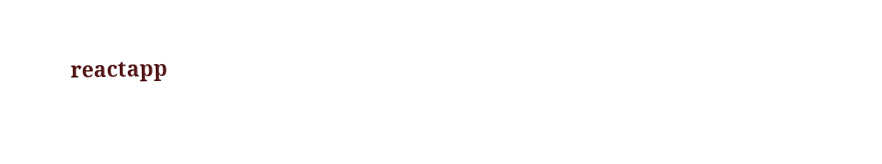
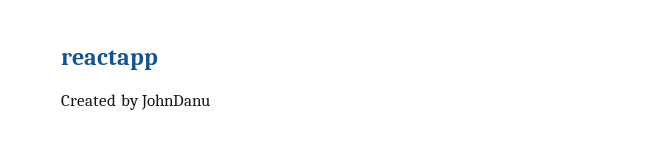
(168, 71) none -> [61,94,211,110] // Created by JohnDanu

